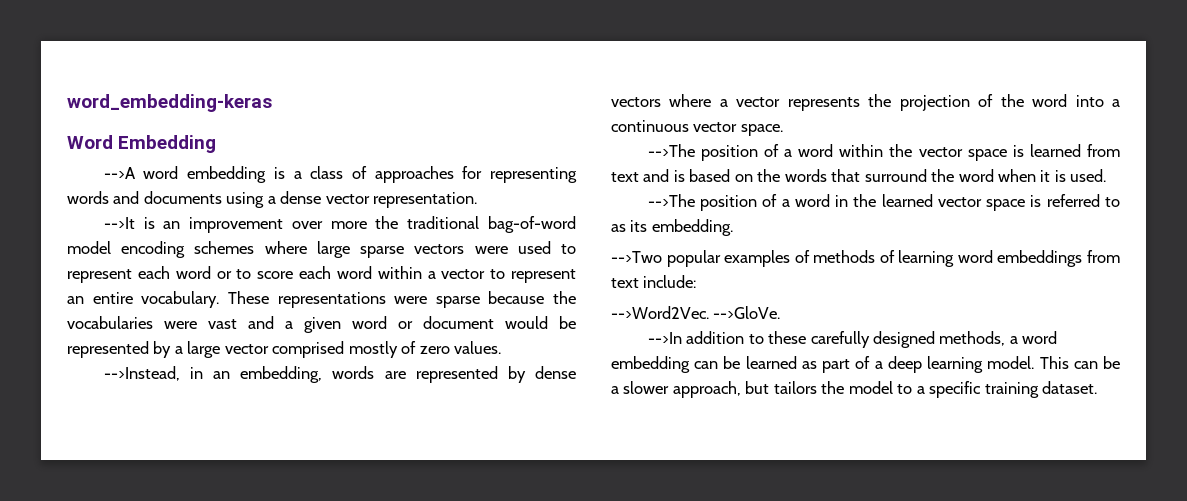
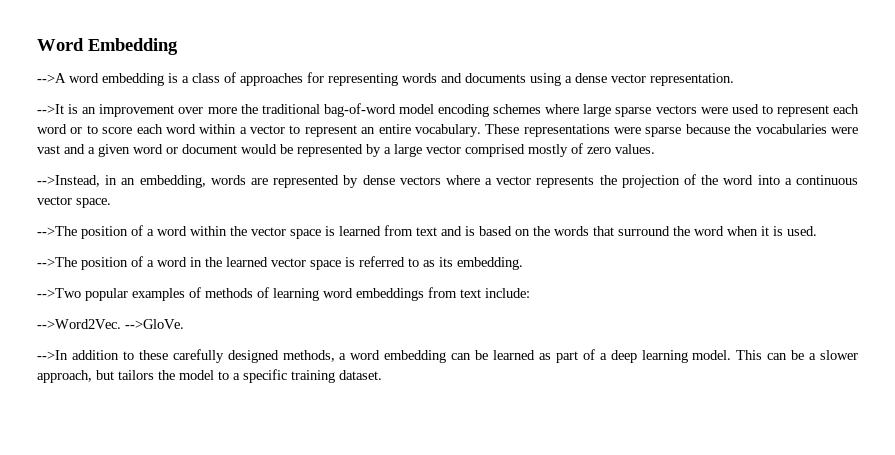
[67,94,272,112] word_embedding-keras // -> (37, 44) none

